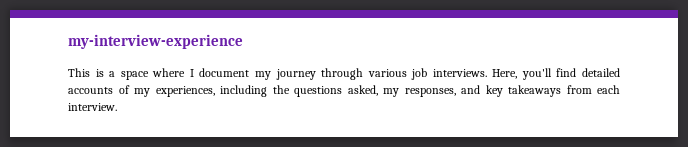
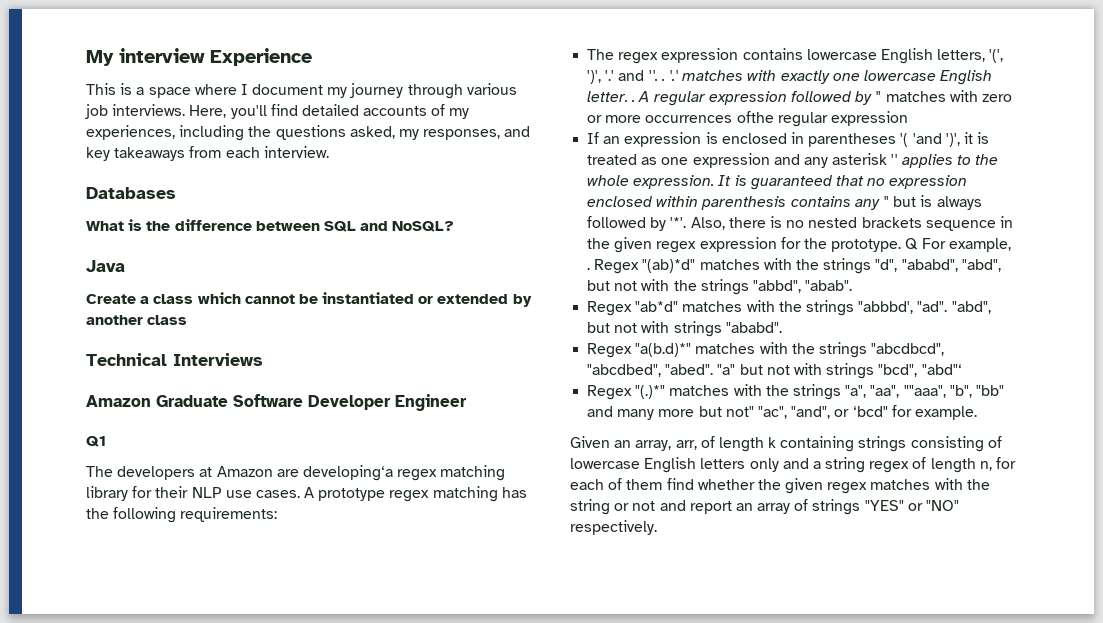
[68,34,243,49] my-interview-experience -> [86,48,312,66] My interview Experience
(117, 107) none -> [86,187,176,199] [86,219,455,232] [86,260,125,272] [86,292,532,307] [86,315,188,325] [86,353,263,366] [86,394,467,411] [86,436,106,447] [86,465,506,481] [86,486,527,502] [86,507,278,523] [587,48,1004,64] [587,70,993,85] [587,90,1012,106] [587,111,908,127] [587,132,990,147] [587,153,998,168] [587,175,968,190] [587,195,982,210] [587,216,1013,231] [587,237,1011,253] [587,258,1001,274] [587,279,853,295] [587,300,991,316] [587,321,782,337] [587,342,945,358] [587,363,962,379] [587,384,1004,400] [587,405,977,420] [570,436,1002,452] [570,457,1017,473] [570,478,990,494] [570,499,960,515] [570,520,657,535] // Databases // What is the difference between SQL and NoSQL? // Java // Create a class which cannot be instantiated or extended by another class // Technical Interviews // Amazon Graduate Software Developer Engineer // Q1 // The developers at Amazon are developing‘a regex matching library for their NLP use cases. A prototype regex matching has the following requirements: // The regex expression contains lowercase English letters, '(', ')', '.' and ''. . '.' matches with exactly one lowercase English letter. . A regular expression followed by '' matches with zero or more occurrences ofthe regular expression // If an expression is enclosed in parentheses '( 'and ')', it is treated as one expression and any asterisk '' applies to the whole expression. It is guaranteed that no expression enclosed within parenthesis contains any '' but is always followed by '*'. Also, there is no nested brackets sequence in the given regex expression for the prototype. Q For example, . Regex "(ab)*d" matches with the strings "d", "ababd", "abd", but not with the strings "abbd", "abab". // Regex "ab*d" matches with the strings "abbbd', "ad". "abd", but not with strings "ababd". // Regex "a(b.d)*" matches with the strings "abcdbcd", "abcdbed", "abed". "a" but not with strings "bcd", "abd"‘ // Regex "(.)*" matches with the strings "a", "aa", ""aaa", "b", "bb" and many more but not" "ac", "and", or ‘bcd" for example. // Given an array, arr, of length k containing strings consisting of lowercase English letters only and a string regex of length n, for each of them find whether the given regex matches with the string or not and report an array of strings "YES" or "NO" respectively.

